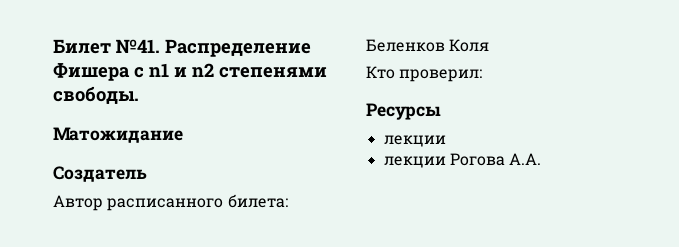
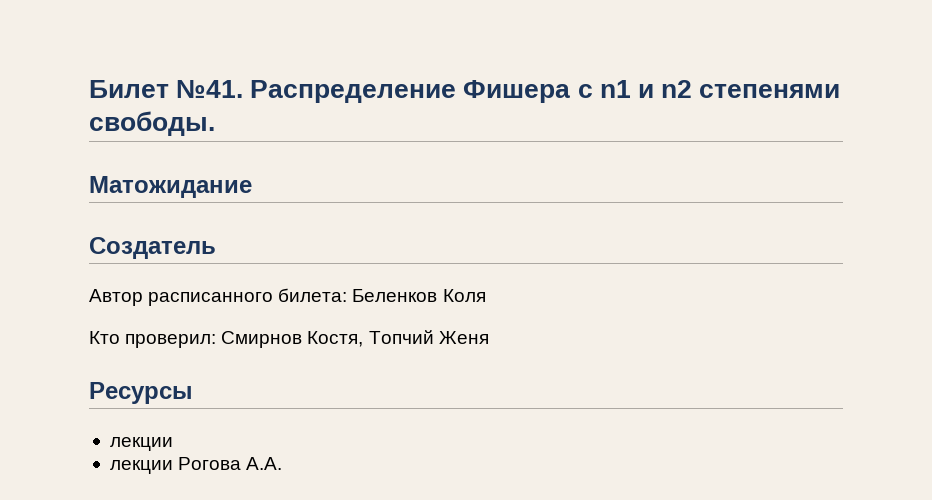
(483, 75) none -> [221,330,489,348] Смирнов Костя, Топчий Женя

